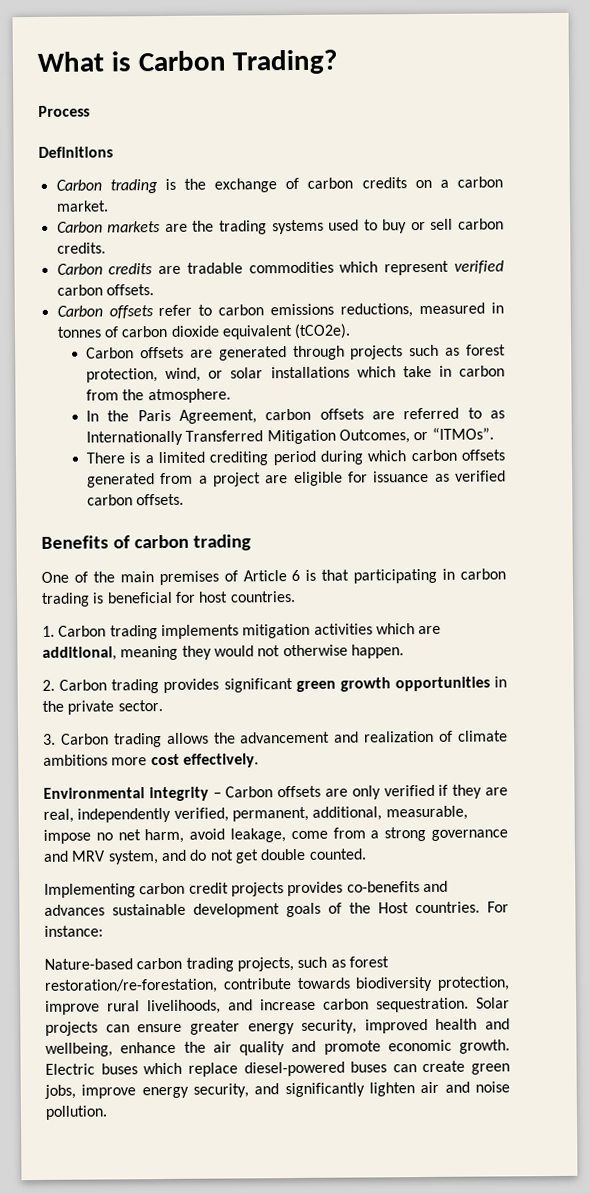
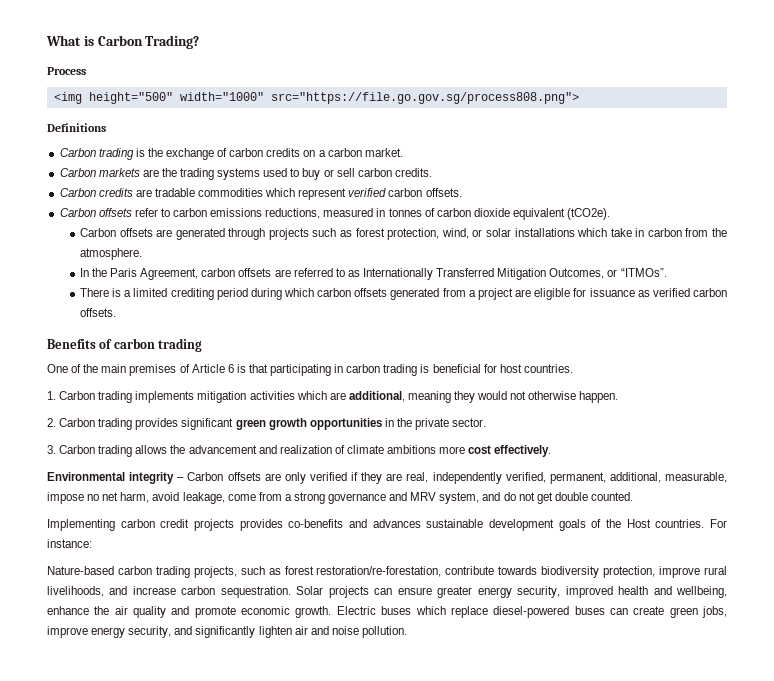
(90, 111) none -> [53,92,579,104] // <img height="500" width="1000" src="https://file.go.gov.sg/process808.png">

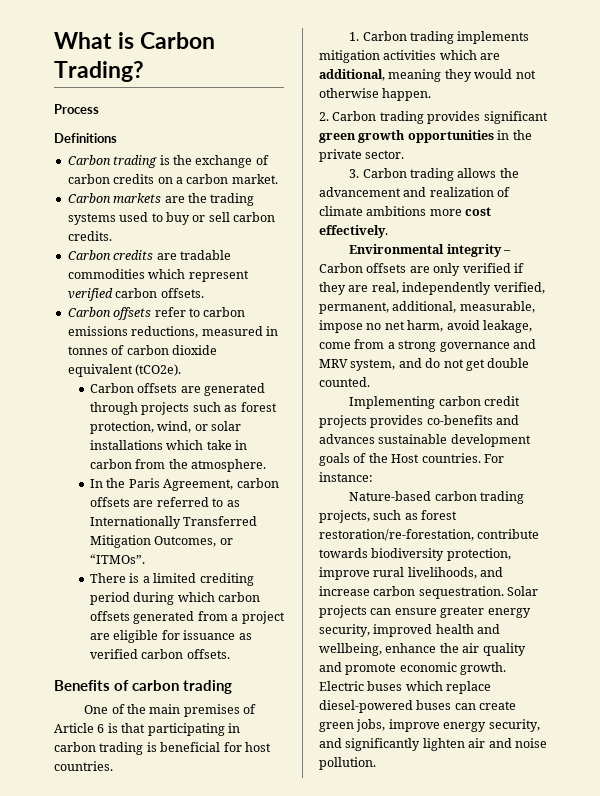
[53,92,579,104] // <img height="500" width="1000" src="https://file.go.gov.sg/process808.png"> -> (99, 109) none

